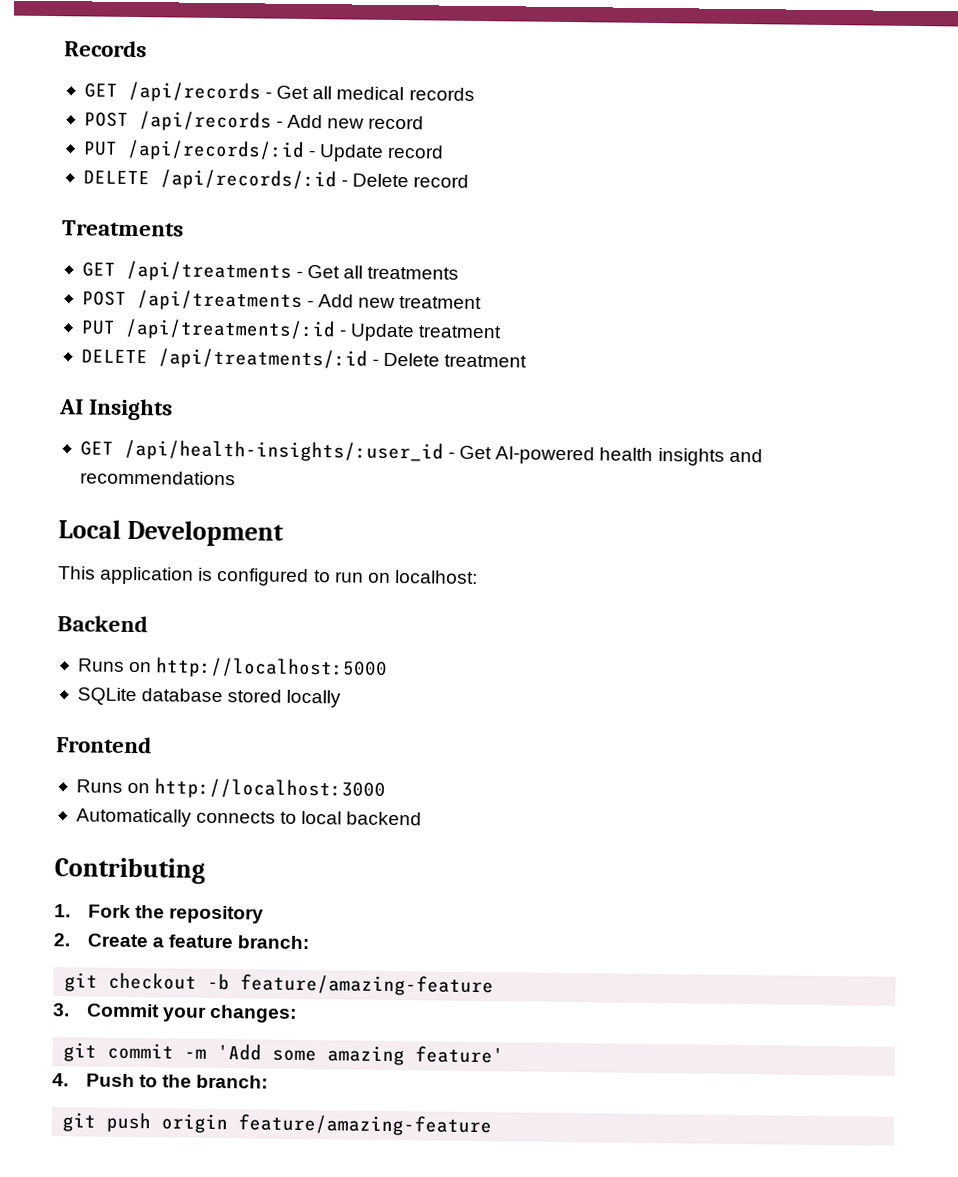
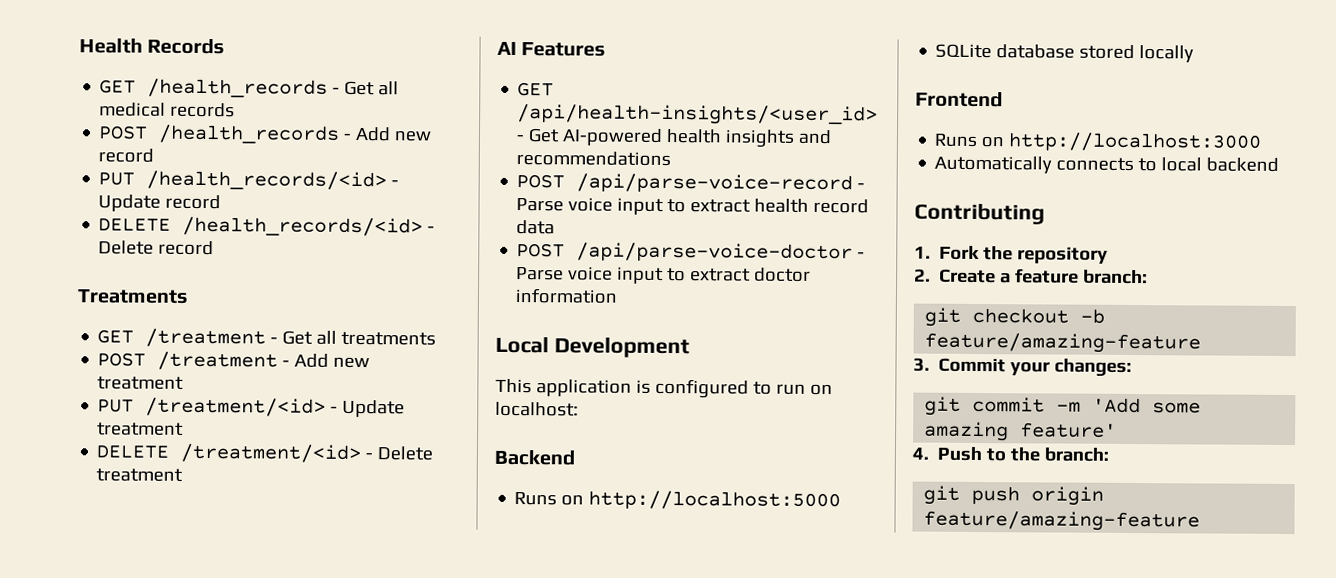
(64, 49) none -> [79,38,143,54] Health
[127,81,261,103] /api/records -> [147,78,329,98] /health_records
[138,111,272,132] /api/records -> [158,124,341,144] /health_records
[126,139,305,161] /api/records/:id -> [146,170,388,191] /health_records/<id>
[159,169,337,191] /api/records/:id -> [182,216,424,237] /health_records/<id>
[125,260,292,282] /api/treatments -> [145,328,267,348] /treatment
[136,290,303,311] /api/treatments -> [157,351,279,371] /treatment
[124,318,336,341] /api/treatments/:id -> [145,397,327,417] /treatment/<id>
[157,348,368,370] /api/treatments/:id -> [180,443,362,464] /treatment/<id>
[88,398,174,421] [79,439,444,463] Insights // GET /api/health-insights/:user_id -> [521,42,607,57] [517,82,555,97] [517,104,879,126] Features // GET /api/health-insights/<user_id>
(236, 478) none -> [516,173,866,194] [516,197,870,215] [516,220,556,235] [516,242,866,263] [516,266,812,284] [515,288,619,304] // POST /api/parse-voice-record - Parse voice input to extract health record data // POST /api/parse-voice-doctor - Parse voice input to extract doctor information

